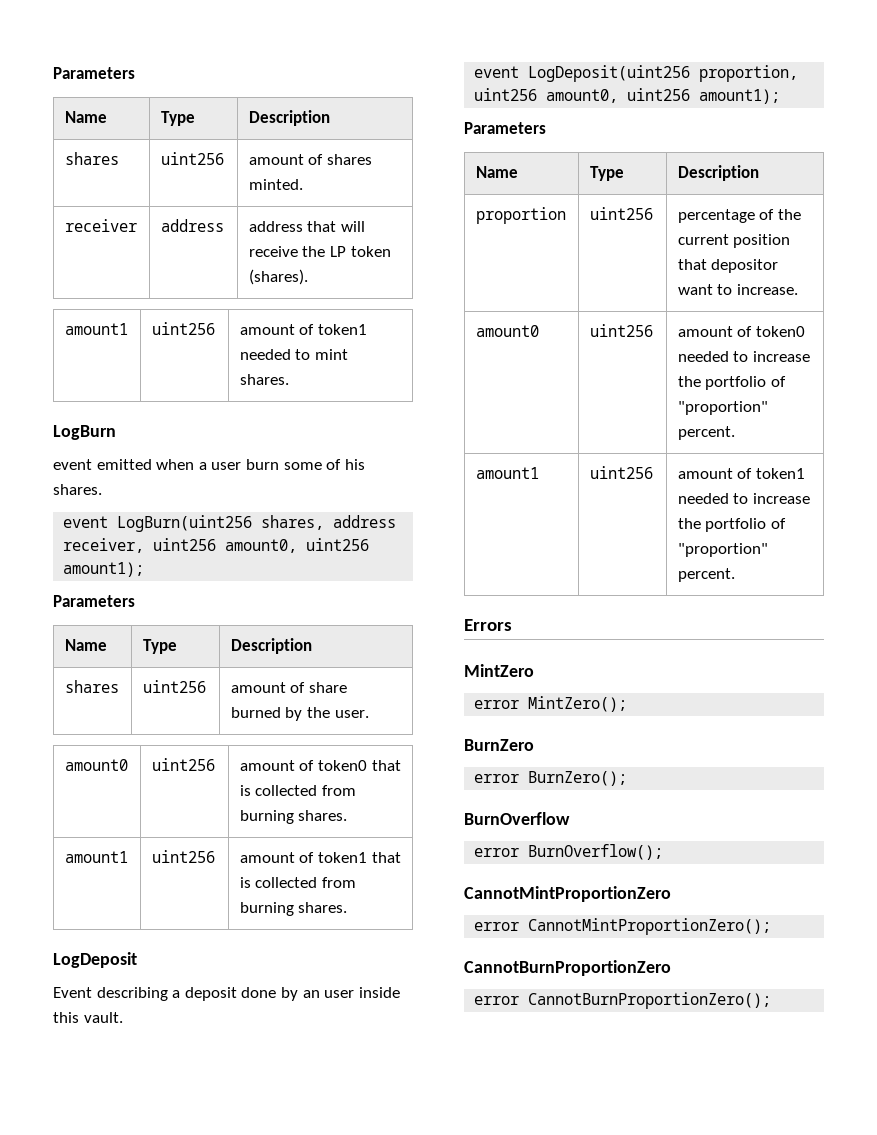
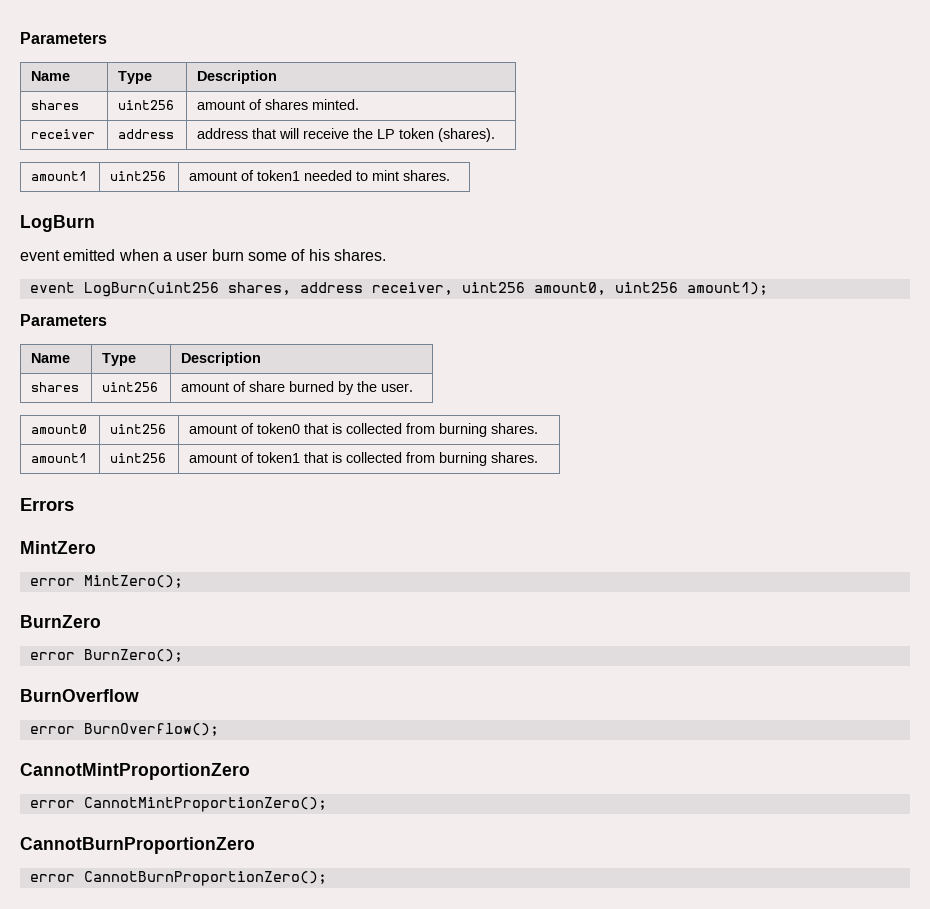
[53,952,137,968] [53,987,400,1001] [53,1012,123,1023] [474,65,799,82] [474,88,781,104] [464,122,546,134] [475,166,518,178] [589,166,624,181] [677,165,759,181] [475,207,566,224] [589,207,653,220] [677,209,802,223] [677,234,791,248] [677,259,779,273] [677,284,799,295] [475,325,539,337] [589,324,653,337] [677,326,806,337] [677,351,811,362] [677,376,787,390] [677,401,768,415] [677,426,735,440] [475,467,539,479] [589,466,653,479] [677,468,806,479] [677,493,811,504] [677,518,787,532] [677,543,768,557] [677,568,735,582] // LogDeposit // Event describing a deposit done by an user inside this vault. // event LogDeposit(uint256 proportion, uint256 amount0, uint256 amount1); // Parameters // Name | Type | Description // proportion | uint256 | percentage of the current position that depositor want to increase. // amount0 | uint256 | amount of token0 needed to increase the portfolio of "proportion" percent. // amount1 | uint256 | amount of token1 needed to increase the portfolio of "proportion" percent. -> (539, 457) none

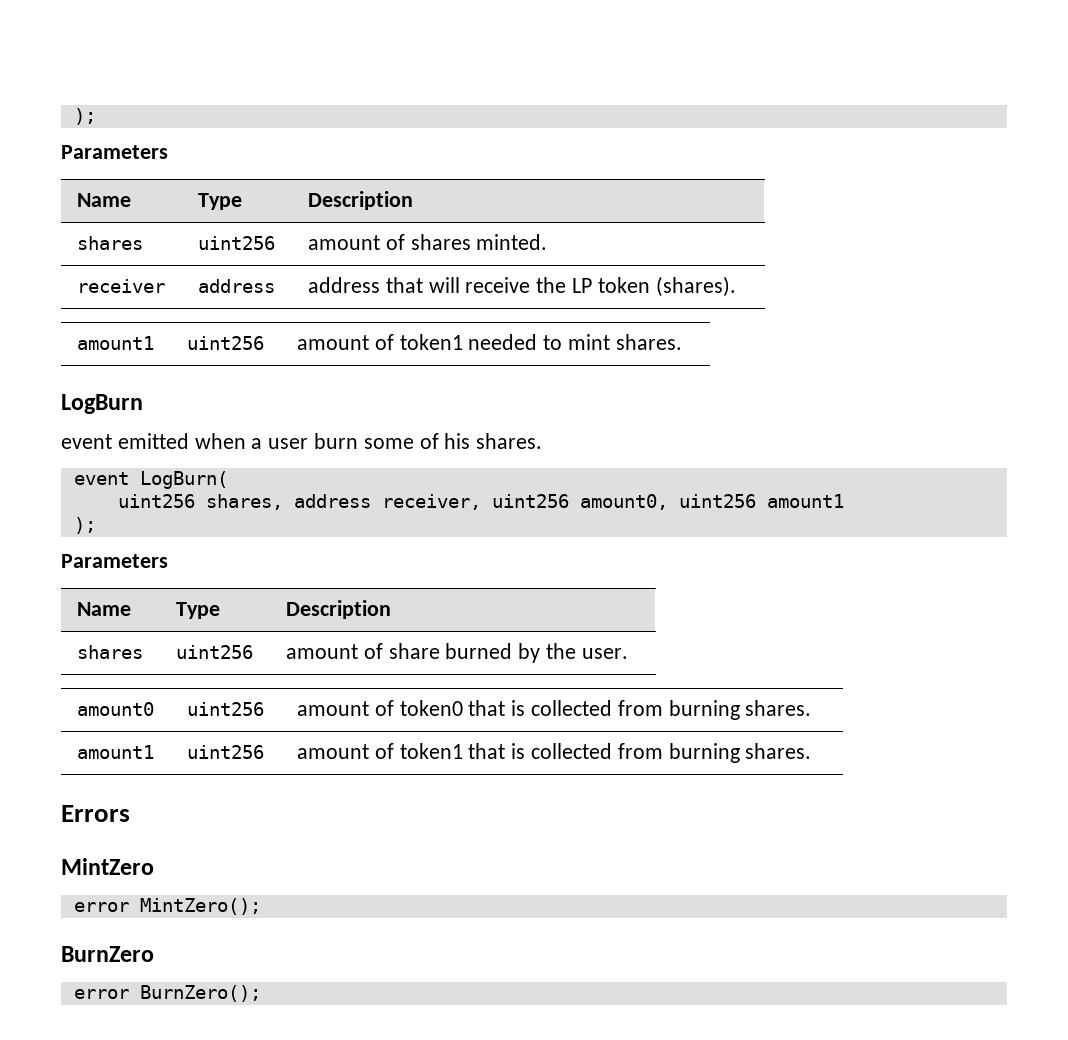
(20, 38) none -> [73,108,96,125] ); //
[83,282,219,297] LogBurn(uint256 -> [139,471,228,489] [117,494,195,508] LogBurn( // uint256
[686,282,768,295] amount1); -> [766,494,844,508] [73,517,96,534] amount1 // );
[20,689,139,702] [29,723,219,736] [20,763,250,780] [29,797,327,812] [20,837,255,854] [29,871,327,886] // BurnOverflow // error BurnOverflow(); // CannotMintProportionZero // error CannotMintProportionZero(); // CannotBurnProportionZero // error CannotBurnProportionZero(); -> (261, 993) none

